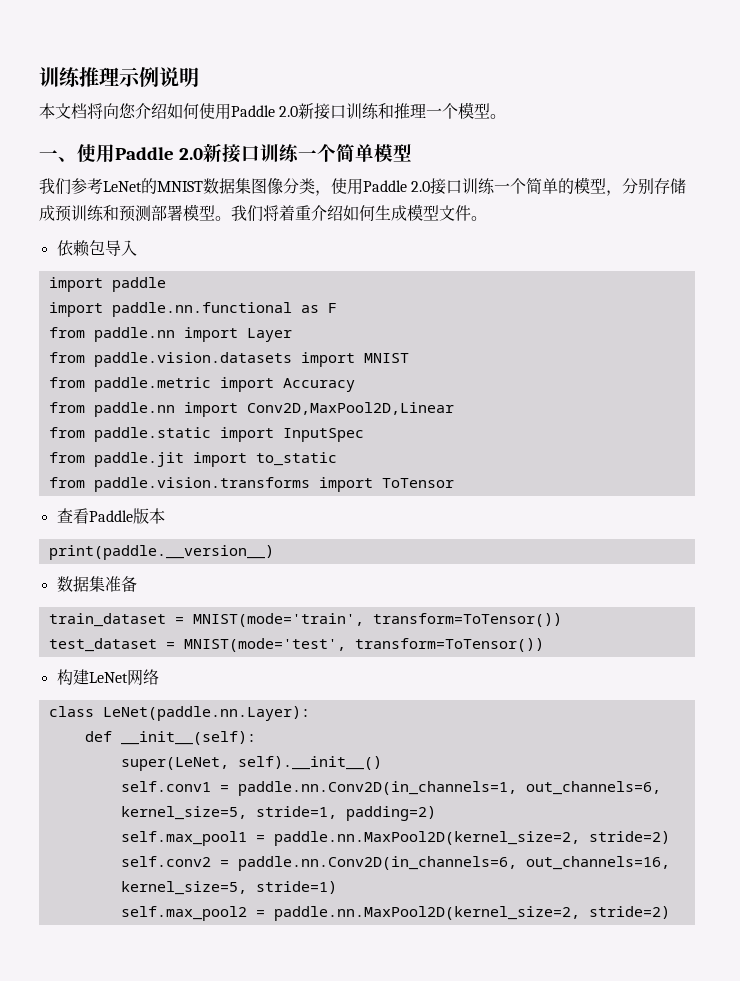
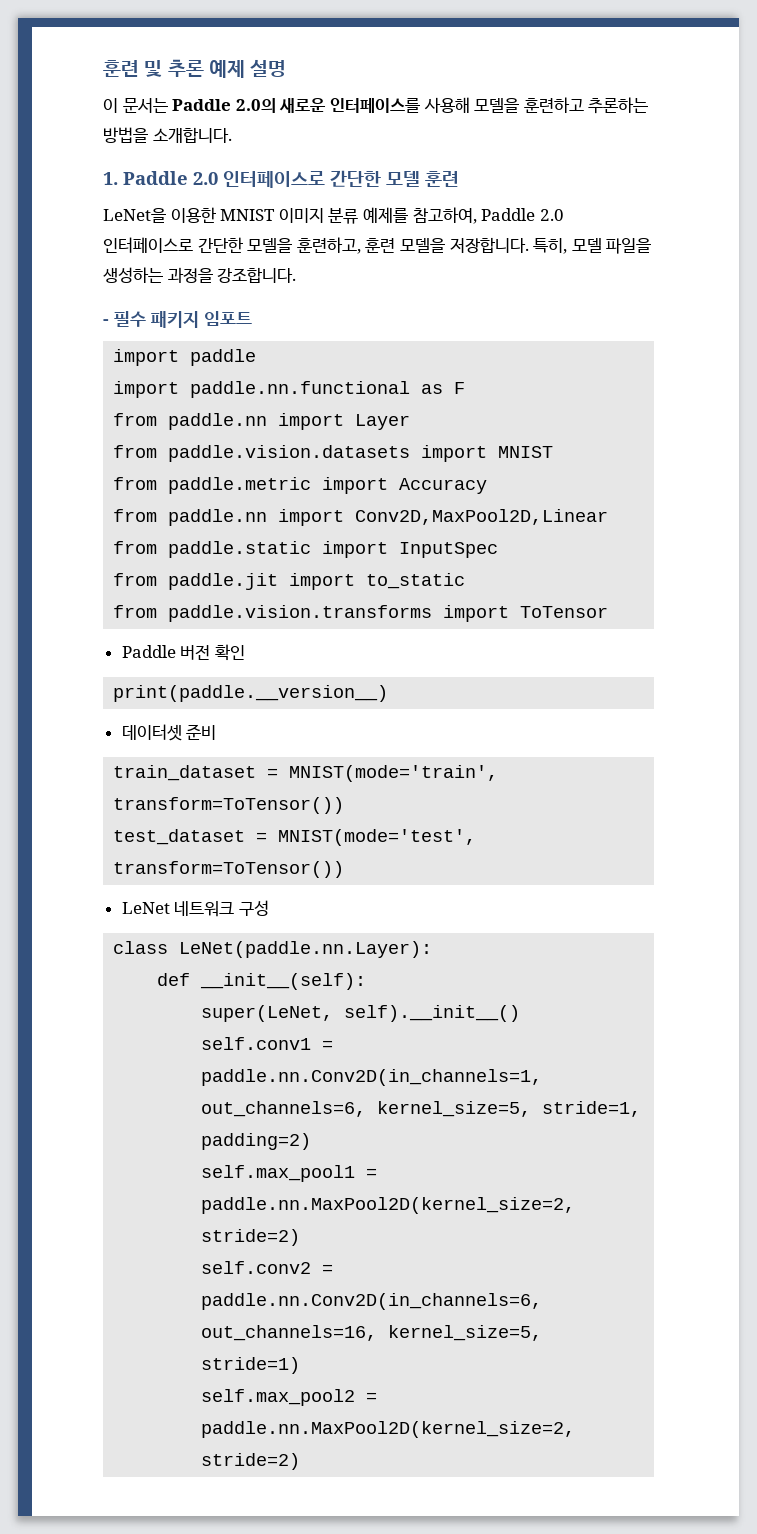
[39,66,199,87] [39,102,507,120] [39,143,412,163] [39,177,687,196] [39,204,487,222] [56,240,137,257] 训练推理示例说明 // 本文档将向您介绍如何使用Paddle 2.0新接口训练和推理一个模型。 // 一、使用Paddle 2.0新接口训练一个简单模型 // 我们参考LeNet的MNIST数据集图像分类，使用Paddle 2.0接口训练一个简单的模型，分别存储成预训练和预测部署模型。我们将着重介绍如何生成模型文件。 // 依赖包导入 -> [103,59,287,78] [103,97,649,114] [103,127,232,143] [103,170,459,188] [103,207,564,224] [103,237,652,254] [103,267,297,283] [103,311,252,328] 훈련 및 추론 예제 설명 // 이 문서는 Paddle 2.0의 새로운 인터페이스를 사용해 모델을 훈련하고 추론하는 방법을 소개합니다. // 1. Paddle 2.0 인터페이스로 간단한 모델 훈련 // LeNet을 이용한 MNIST 이미지 분류 예제를 참고하여, Paddle 2.0 인터페이스로 간단한 모델을 훈련하고, 훈련 모델을 저장합니다. 특히, 모델 파일을 생성하는 과정을 강조합니다. // - 필수 패키지 임포트
[56,508,165,524] 查看Paddle版本 -> [121,644,245,661] Paddle 버전 확인
[56,576,137,592] 数据集准备 -> [121,724,217,741] 데이터셋 준비
[56,669,159,686] 构建LeNet网络 -> [121,900,269,917] LeNet 네트워크 구성

